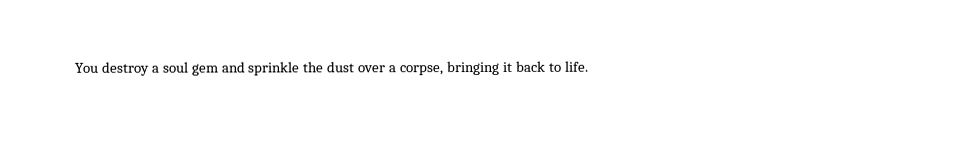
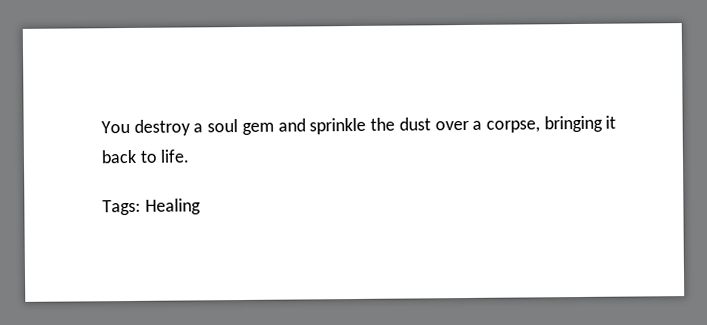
(588, 66) none -> [102,198,201,216] // Tags: Healing

